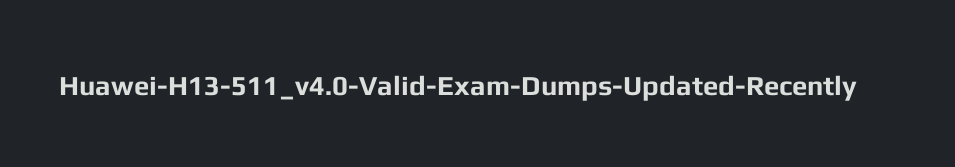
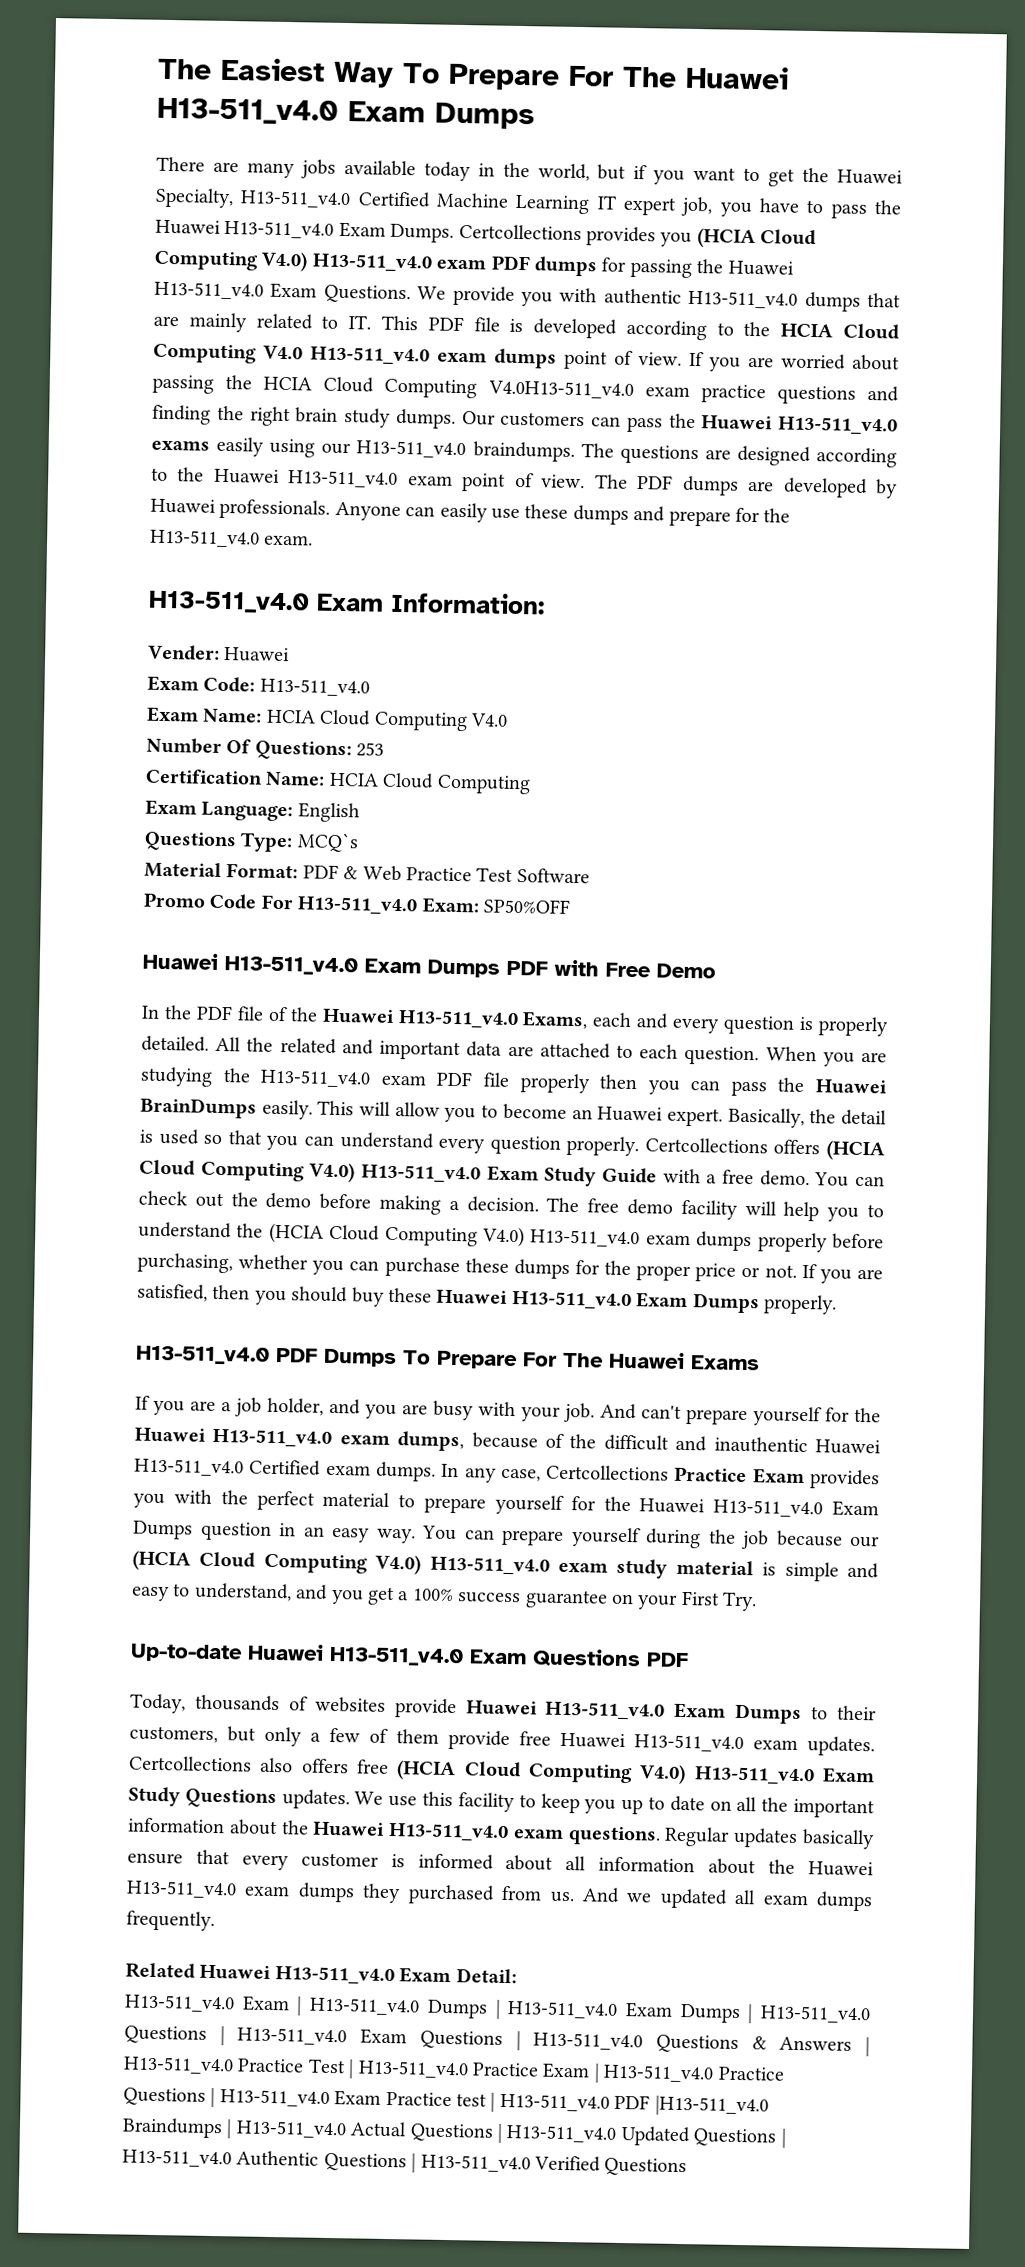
[59,75,857,101] Huawei-H13-511_v4.0-Valid-Exam-Dumps-Updated-Recently -> [157,57,789,91] [157,97,535,130] [156,156,903,187] [155,187,903,219] [155,219,817,249] [154,250,794,278] [154,281,901,312] [153,312,900,341] [153,343,900,372] [152,374,899,405] [152,404,898,436] [151,436,898,468] [151,467,898,499] [150,498,791,527] [150,529,314,548] [148,590,545,615] [148,644,291,663] [147,675,370,697] [146,706,508,732] [146,737,385,761] [145,768,531,795] [145,799,360,823] [144,831,359,853] [144,861,590,884] [143,892,571,916] [142,952,716,979] [141,1005,890,1037] [141,1035,887,1067] [140,1066,887,1097] [140,1097,887,1128] [139,1128,885,1161] [139,1159,885,1187] [138,1190,884,1222] [138,1221,884,1253] [137,1252,883,1284] [137,1283,837,1315] [136,1345,760,1371] [135,1395,881,1427] [134,1427,881,1455] [134,1458,880,1490] [133,1489,879,1518] [133,1520,880,1550] [132,1550,879,1582] [131,1582,758,1612] [130,1643,689,1669] [130,1693,877,1725] [129,1725,875,1757] [129,1755,875,1786] [128,1786,875,1819] [128,1817,876,1850] [127,1849,874,1877] [126,1880,873,1912] [126,1910,215,1932] [125,1962,517,1986] [124,1994,871,2024] [124,2025,871,2057] [123,2056,785,2083] [123,2087,769,2117] [122,2117,787,2148] [122,2149,688,2177] The Easiest Way To Prepare For The Huawei H13-511_v4.0 Exam Dumps // There are many jobs available today in the world, but if you want to get the Huawei Specialty, H13-511_v4.0 Certified Machine Learning IT expert job, you have to pass the Huawei H13-511_v4.0 Exam Dumps. Certcollections provides you (HCIA Cloud Computing V4.0) H13-511_v4.0 exam PDF dumps for passing the Huawei H13-511_v4.0 Exam Questions. We provide you with authentic H13-511_v4.0 dumps that are mainly related to IT. This PDF file is developed according to the HCIA Cloud Computing V4.0 H13-511_v4.0 exam dumps point of view. If you are worried about passing the HCIA Cloud Computing V4.0H13-511_v4.0 exam practice questions and finding the right brain study dumps. Our customers can pass the Huawei H13-511_v4.0 exams easily using our H13-511_v4.0 braindumps. The questions are designed according to the Huawei H13-511_v4.0 exam point of view. The PDF dumps are developed by Huawei professionals. Anyone can easily use these dumps and prepare for the H13-511_v4.0 exam. // H13-511_v4.0 Exam Information: // Vender: Huawei // Exam Code: H13-511_v4.0 // Exam Name: HCIA Cloud Computing V4.0 // Number Of Questions: 253 // Certification Name: HCIA Cloud Computing // Exam Language: English // Questions Type: MCQ`s // Material Format: PDF & Web Practice Test Software // Promo Code For H13-511_v4.0 Exam: SP50%OFF // Huawei H13-511_v4.0 Exam Dumps PDF with Free Demo // In the PDF file of the Huawei H13-511_v4.0 Exams, each and every question is properly detailed. All the related and important data are attached to each question. When you are studying the H13-511_v4.0 exam PDF file properly then you can pass the Huawei BrainDumps easily. This will allow you to become an Huawei expert. Basically, the detail is used so that you can understand every question properly. Certcollections offers (HCIA Cloud Computing V4.0) H13-511_v4.0 Exam Study Guide with a free demo. You can check out the demo before making a decision. The free demo facility will help you to understand the (HCIA Cloud Computing V4.0) H13-511_v4.0 exam dumps properly before purchasing, whether you can purchase these dumps for the proper price or not. If you are satisfied, then you should buy these Huawei H13-511_v4.0 Exam Dumps properly. // H13-511_v4.0 PDF Dumps To Prepare For The Huawei Exams // If you are a job holder, and you are busy with your job. And can't prepare yourself for the Huawei H13-511_v4.0 exam dumps, because of the difficult and inauthentic Huawei H13-511_v4.0 Certified exam dumps. In any case, Certcollections Practice Exam provides you with the perfect material to prepare yourself for the Huawei H13-511_v4.0 Exam Dumps question in an easy way. You can prepare yourself during the job because our (HCIA Cloud Computing V4.0) H13-511_v4.0 exam study material is simple and easy to understand, and you get a 100% success guarantee on your First Try. // Up-to-date Huawei H13-511_v4.0 Exam Questions PDF // Today, thousands of websites provide Huawei H13-511_v4.0 Exam Dumps to their customers, but only a few of them provide free Huawei H13-511_v4.0 exam updates. Certcollections also offers free (HCIA Cloud Computing V4.0) H13-511_v4.0 Exam Study Questions updates. We use this facility to keep you up to date on all the important information about the Huawei H13-511_v4.0 exam questions. Regular updates basically ensure that every customer is informed about all information about the Huawei H13-511_v4.0 exam dumps they purchased from us. And we updated all exam dumps frequently. // Related Huawei H13-511_v4.0 Exam Detail: // H13-511_v4.0 Exam | H13-511_v4.0 Dumps | H13-511_v4.0 Exam Dumps | H13-511_v4.0 Questions | H13-511_v4.0 Exam Questions | H13-511_v4.0 Questions & Answers | H13-511_v4.0 Practice Test | H13-511_v4.0 Practice Exam | H13-511_v4.0 Practice Questions | H13-511_v4.0 Exam Practice test | H13-511_v4.0 PDF |H13-511_v4.0 Braindumps | H13-511_v4.0 Actual Questions | H13-511_v4.0 Updated Questions | H13-511_v4.0 Authentic Questions | H13-511_v4.0 Verified Questions

